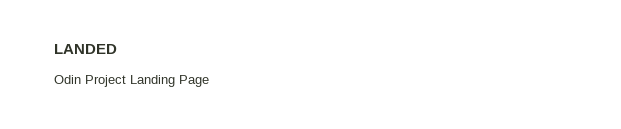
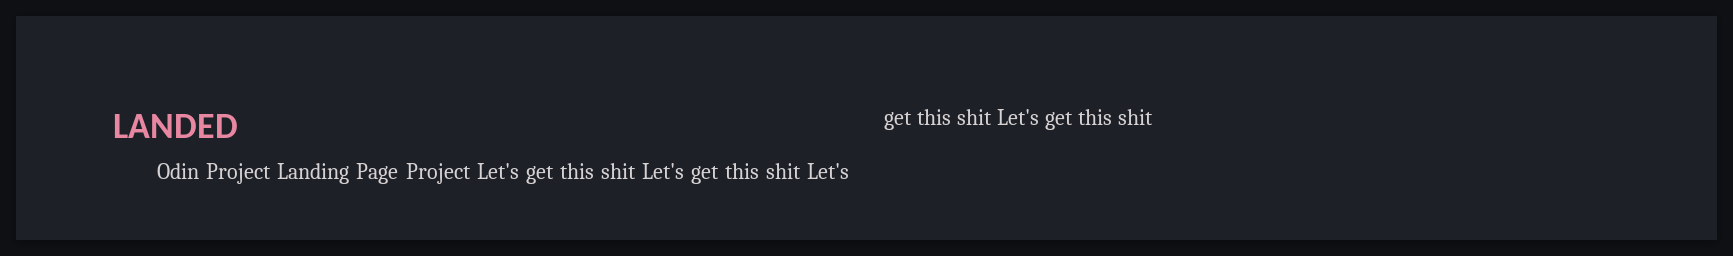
(209, 81) none -> [405,163,849,184] [884,109,1153,130] Project Let's get this shit Let's get this shit Let's get this shit Let's get this shit

